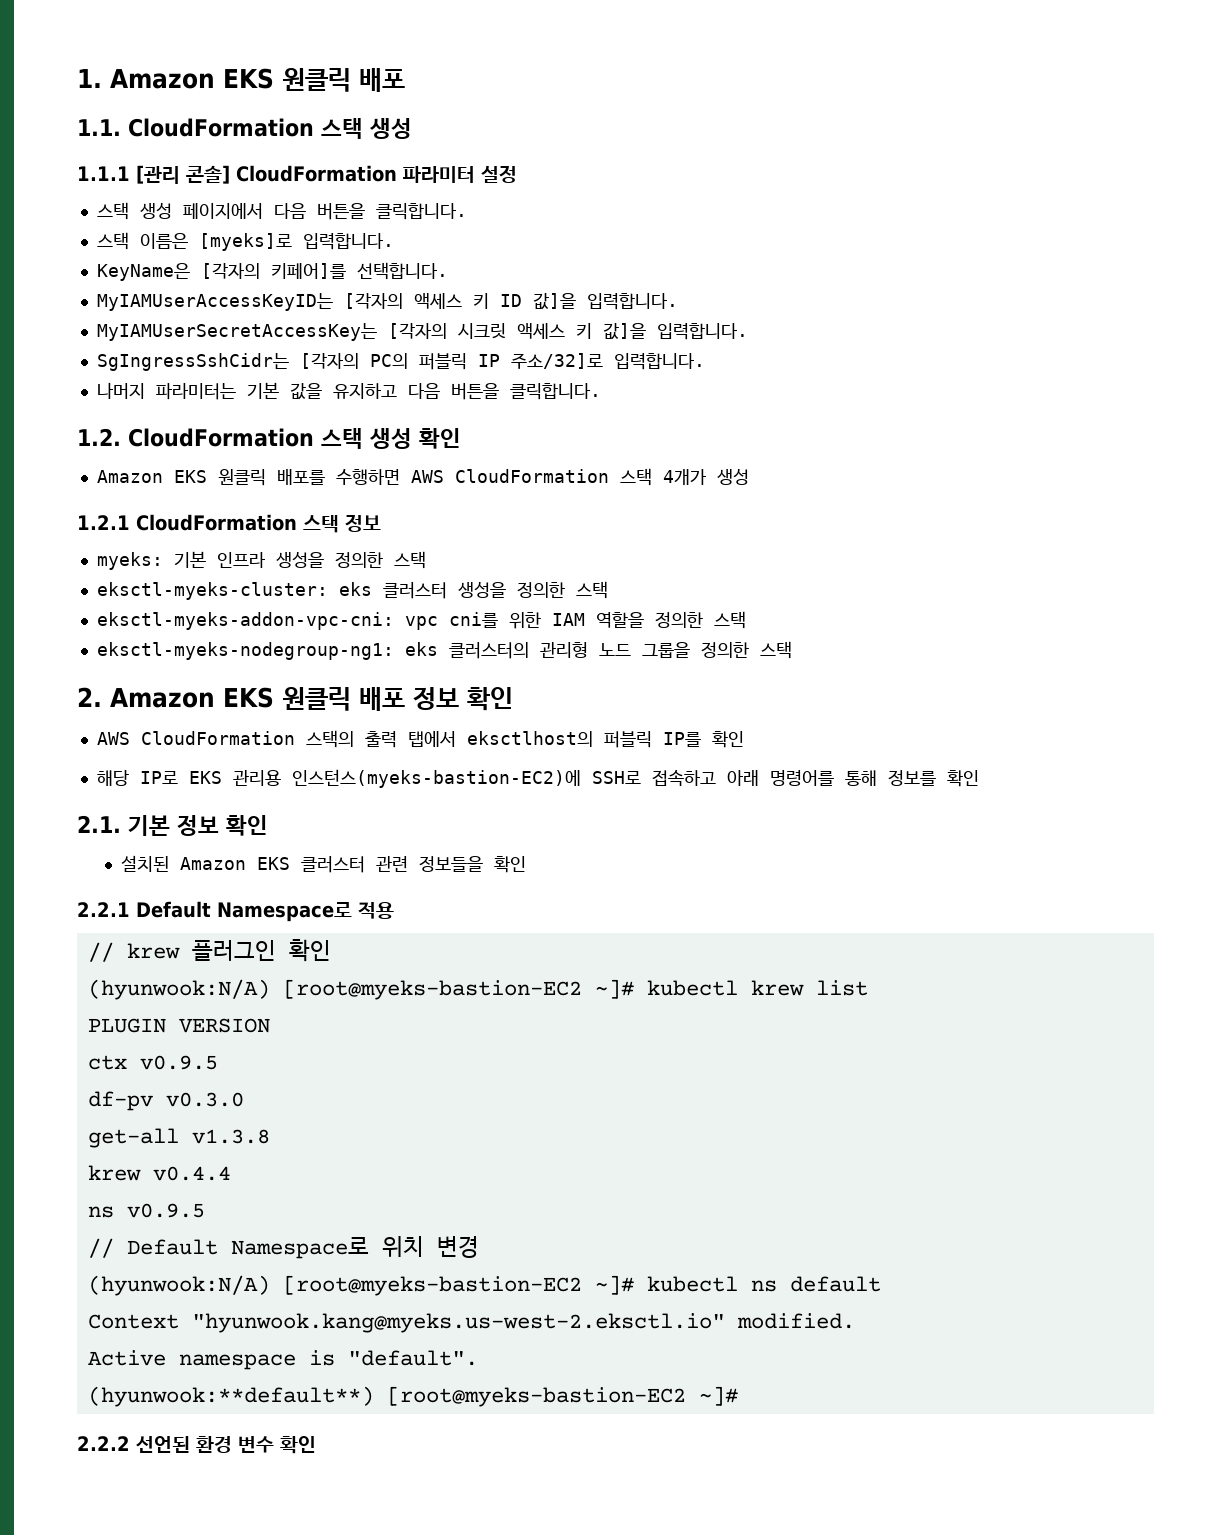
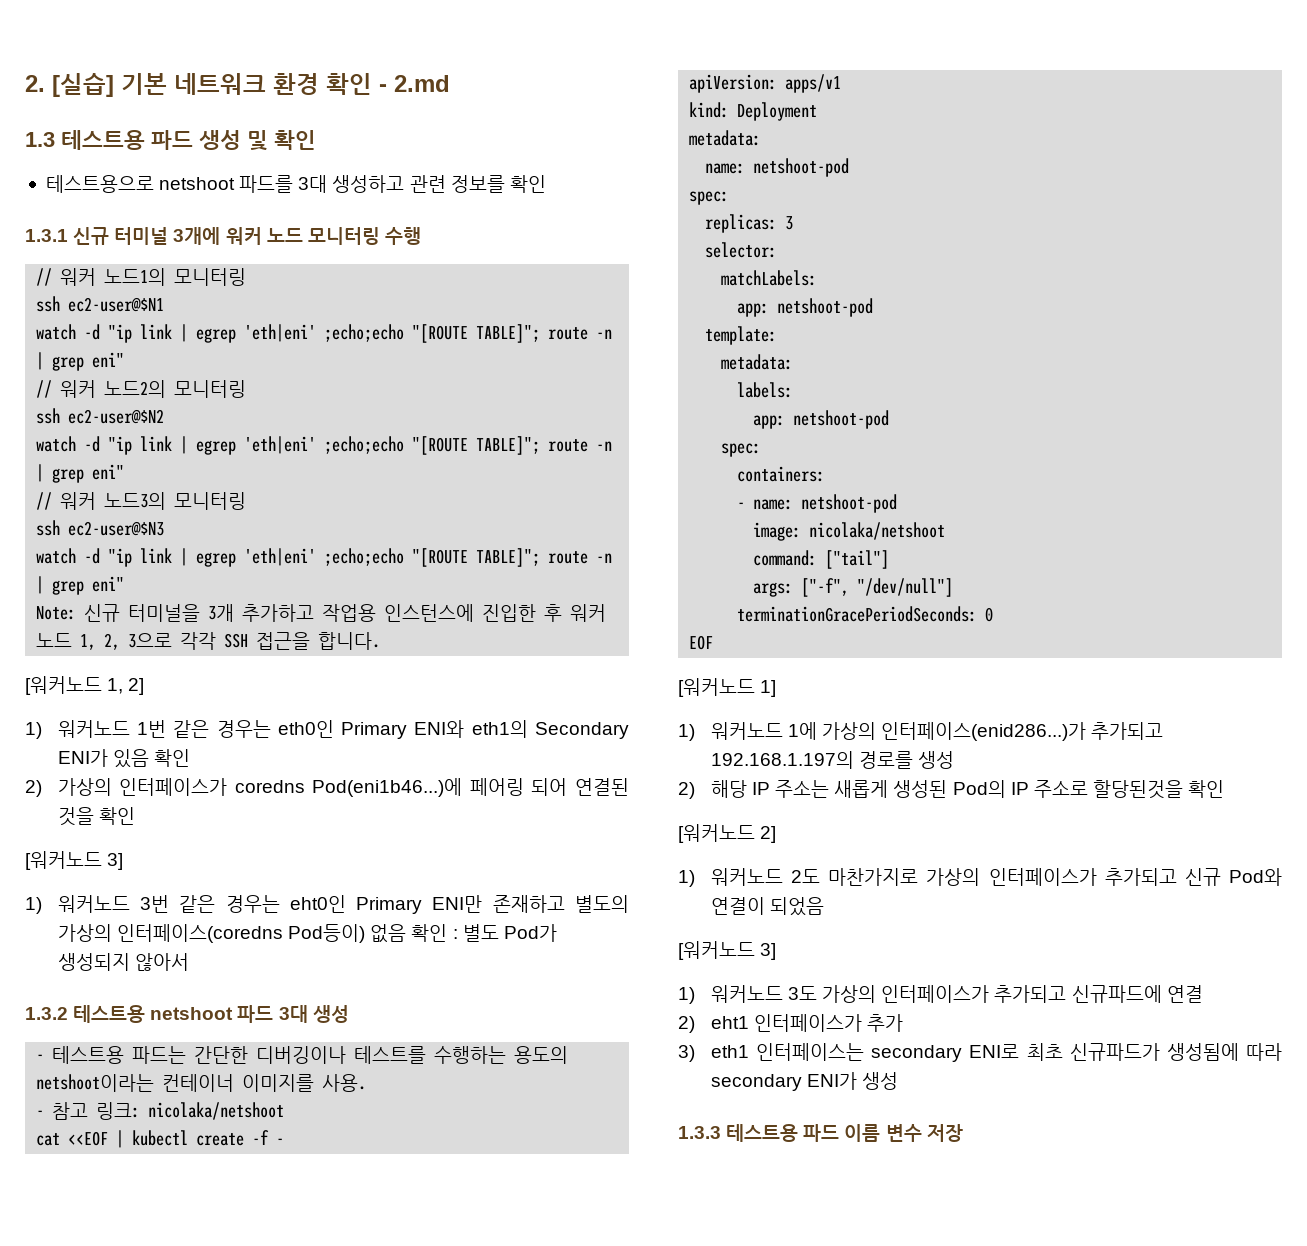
[77,68,405,92] [77,118,412,139] [77,165,517,184] [96,202,467,220] [96,232,394,251] [96,262,448,281] [96,293,678,311] [96,323,748,341] [96,353,705,371] [96,382,601,400] [77,428,461,449] [96,468,749,486] [77,514,381,533] [96,551,426,570] [96,581,608,600] [96,611,746,630] [96,641,792,660] [77,687,513,711] [96,730,744,748] [96,769,979,788] [77,815,268,836] [121,855,527,873] [77,901,394,922] [87,939,331,962] [87,979,868,1000] [87,1018,270,1033] [87,1055,218,1070] [87,1091,244,1111] [87,1128,270,1148] [87,1165,231,1181] [87,1203,205,1218] [87,1236,479,1259] [87,1275,881,1296] [87,1313,855,1333] [87,1350,478,1370] [87,1386,738,1407] [77,1436,316,1454] 1. Amazon EKS 원클릭 배포 // 1.1. CloudFormation 스택 생성 // 1.1.1 [관리 콘솔] CloudFormation 파라미터 설정 // 스택 생성 페이지에서 다음 버튼을 클릭합니다. // 스택 이름은 [myeks]로 입력합니다. // KeyName은 [각자의 키페어]를 선택합니다. // MyIAMUserAccessKeyID는 [각자의 액세스 키 ID 값]을 입력합니다. // MyIAMUserSecretAccessKey는 [각자의 시크릿 액세스 키 값]을 입력합니다. // SgIngressSshCidr는 [각자의 PC의 퍼블릭 IP 주소/32]로 입력합니다. // 나머지 파라미터는 기본 값을 유지하고 다음 버튼을 클릭합니다. // 1.2. CloudFormation 스택 생성 확인 // Amazon EKS 원클릭 배포를 수행하면 AWS CloudFormation 스택 4개가 생성 // 1.2.1 CloudFormation 스택 정보 // myeks: 기본 인프라 생성을 정의한 스택 // eksctl-myeks-cluster: eks 클러스터 생성을 정의한 스택 // eksctl-myeks-addon-vpc-cni: vpc cni를 위한 IAM 역할을 정의한 스택 // eksctl-myeks-nodegroup-ng1: eks 클러스터의 관리형 노드 그룹을 정의한 스택 // 2. Amazon EKS 원클릭 배포 정보 확인 // AWS CloudFormation 스택의 출력 탭에서 eksctlhost의 퍼블릭 IP를 확인 // 해당 IP로 EKS 관리용 인스턴스(myeks-bastion-EC2)에 SSH로 접속하고 아래 명령어를 통해 정보를 확인 // 2.1. 기본 정보 확인 // 설치된 Amazon EKS 클러스터 관련 정보들을 확인 // 2.2.1 Default Namespace로 적용 // // krew 플러그인 확인 // (hyunwook:N/A) [root@myeks-bastion-EC2 ~]# kubectl krew list // PLUGIN VERSION // ctx v0.9.5 // df-pv v0.3.0 // get-all v1.3.8 // krew v0.4.4 // ns v0.9.5 // // Default Namespace로 위치 변경 // (hyunwook:N/A) [root@myeks-bastion-EC2 ~]# kubectl ns default // Context "hyunwook.kang@myeks.us-west-2.eksctl.io" modified. // Active namespace is "default". // (hyunwook:**default**) [root@myeks-bastion-EC2 ~]# // 2.2.2 선언된 환경 변수 확인 -> [25,73,450,97] [25,130,316,151] [45,175,546,193] [25,227,421,245] [36,268,247,286] [36,296,165,312] [36,324,613,343] [36,352,125,371] [36,380,247,398] [36,408,165,424] [36,436,613,455] [36,464,125,483] [36,492,247,510] [36,520,165,536] [36,548,613,567] [36,576,125,595] [36,604,607,622] [36,632,381,650] [25,676,145,695] [25,720,629,739] [57,749,191,768] [25,778,629,797] [57,807,136,826] [25,851,124,870] [25,895,629,914] [57,924,557,943] [57,953,190,971] [25,1005,349,1023] [36,1046,569,1064] [36,1074,367,1092] [36,1102,285,1120] [36,1130,285,1148] [689,74,842,93] [689,102,818,121] [689,130,762,146] [705,158,850,177] [689,191,730,205] [705,214,794,233] [705,242,778,258] [721,270,818,286] [737,298,874,317] [705,326,778,345] [721,354,794,370] [737,382,794,398] [753,410,890,429] [721,443,762,457] [737,466,826,482] [737,494,898,513] [753,522,946,541] [753,550,890,569] [753,578,954,597] [737,606,994,622] [689,635,714,650] [678,678,777,697] [678,722,1164,741] [710,751,955,769] [678,780,1225,799] [678,824,777,843] [678,868,1282,887] [710,897,825,916] [678,941,777,960] [678,985,1203,1004] [678,1014,904,1033] [678,1043,1282,1062] [710,1072,899,1091] [678,1124,963,1142] 2. [실습] 기본 네트워크 환경 확인 - 2.md // 1.3 테스트용 파드 생성 및 확인 // 테스트용으로 netshoot 파드를 3대 생성하고 관련 정보를 확인 // 1.3.1 신규 터미널 3개에 워커 노드 모니터링 수행 // // 워커 노드1의 모니터링 // ssh ec2-user@$N1 // watch -d "ip link | egrep 'eth|eni' ;echo;echo "[ROUTE TABLE]"; route -n | grep eni" // // 워커 노드2의 모니터링 // ssh ec2-user@$N2 // watch -d "ip link | egrep 'eth|eni' ;echo;echo "[ROUTE TABLE]"; route -n | grep eni" // // 워커 노드3의 모니터링 // ssh ec2-user@$N3 // watch -d "ip link | egrep 'eth|eni' ;echo;echo "[ROUTE TABLE]"; route -n | grep eni" // Note: 신규 터미널을 3개 추가하고 작업용 인스턴스에 진입한 후 워커 노드 1, 2, 3으로 각각 SSH 접근을 합니다. // [워커노드 1, 2] // 1) 워커노드 1번 같은 경우는 eth0인 Primary ENI와 eth1의 Secondary ENI가 있음 확인 // 2) 가상의 인터페이스가 coredns Pod(eni1b46...)에 페어링 되어 연결된 것을 확인 // [워커노드 3] // 1) 워커노드 3번 같은 경우는 eht0인 Primary ENI만 존재하고 별도의 가상의 인터페이스(coredns Pod등이) 없음 확인 : 별도 Pod가 생성되지 않아서 // 1.3.2 테스트용 netshoot 파드 3대 생성 // - 테스트용 파드는 간단한 디버깅이나 테스트를 수행하는 용도의 netshoot이라는 컨테이너 이미지를 사용. // - 참고 링크: nicolaka/netshoot // cat <<EOF | kubectl create -f - // apiVersion: apps/v1 // kind: Deployment // metadata: // name: netshoot-pod // spec: // replicas: 3 // selector: // matchLabels: // app: netshoot-pod // template: // metadata: // labels: // app: netshoot-pod // spec: // containers: // - name: netshoot-pod // image: nicolaka/netshoot // command: ["tail"] // args: ["-f", "/dev/null"] // terminationGracePeriodSeconds: 0 // EOF // [워커노드 1] // 1) 워커노드 1에 가상의 인터페이스(enid286...)가 추가되고 192.168.1.197의 경로를 생성 // 2) 해당 IP 주소는 새롭게 생성된 Pod의 IP 주소로 할당된것을 확인 // [워커노드 2] // 1) 워커노드 2도 마찬가지로 가상의 인터페이스가 추가되고 신규 Pod와 연결이 되었음 // [워커노드 3] // 1) 워커노드 3도 가상의 인터페이스가 추가되고 신규파드에 연결 // 2) eht1 인터페이스가 추가 // 3) eth1 인터페이스는 secondary ENI로 최초 신규파드가 생성됨에 따라 secondary ENI가 생성 // 1.3.3 테스트용 파드 이름 변수 저장

